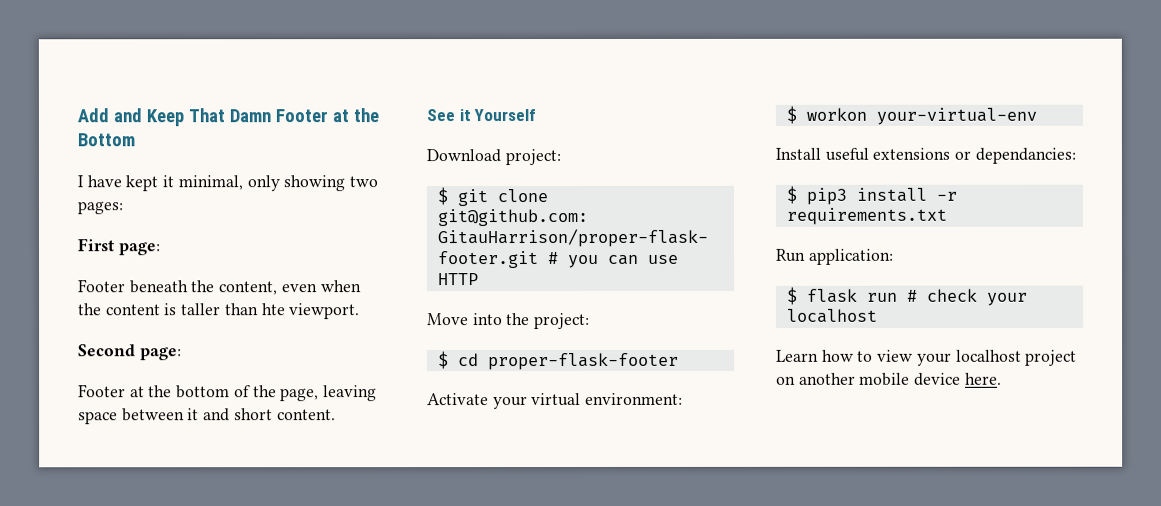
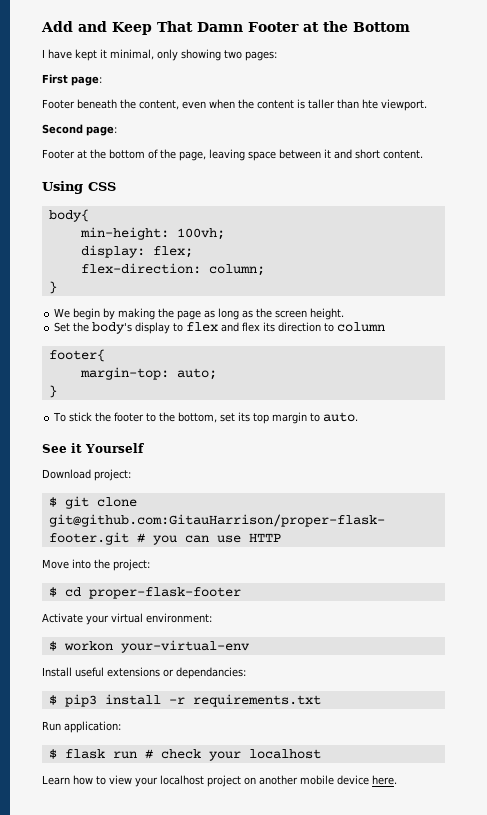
(336, 415) none -> [42,181,116,194] [48,209,89,222] [79,227,225,240] [80,245,193,258] [80,263,265,276] [48,281,57,294] [54,308,345,320] [54,322,386,334] [48,349,105,362] [79,367,217,380] [48,385,57,398] [53,412,359,424] // Using CSS // body{ // min-height: 100vh; // display: flex; // flex-direction: column; // } // We begin by making the page as long as the screen height. // Set the body's display to flex and flex its direction to column // footer{ // margin-top: auto; // } // To stick the footer to the bottom, set its top margin to auto.

